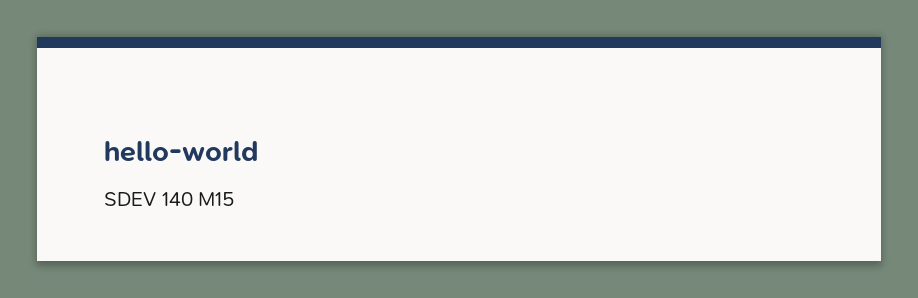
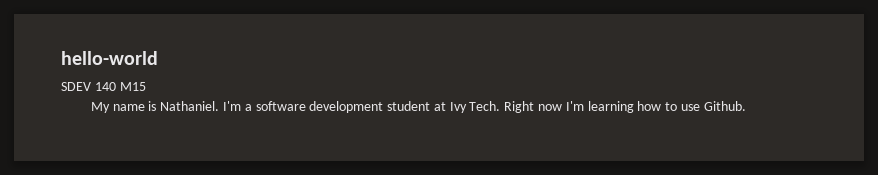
(235, 199) none -> [90,101,746,113] // My name is Nathaniel. I'm a software development student at Ivy Tech. Right now I'm learning how to use Github.

